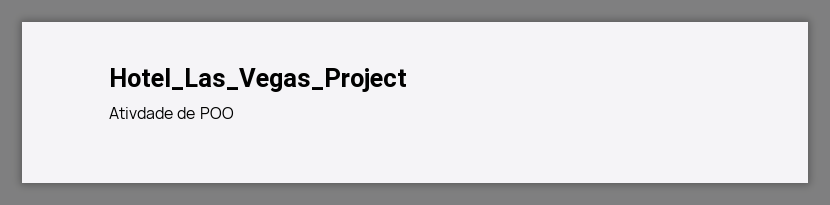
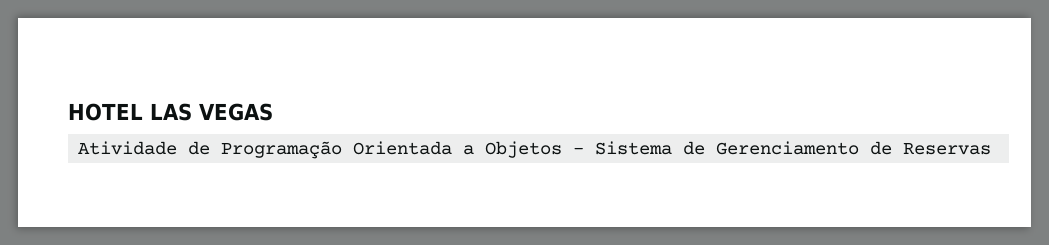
[109,68,407,92] [109,107,234,119] Hotel_Las_Vegas_Project // Ativdade de POO -> [68,103,273,121] [78,141,992,159] HOTEL LAS VEGAS // Atividade de Programação Orientada a Objetos - Sistema de Gerenciamento de Reservas

